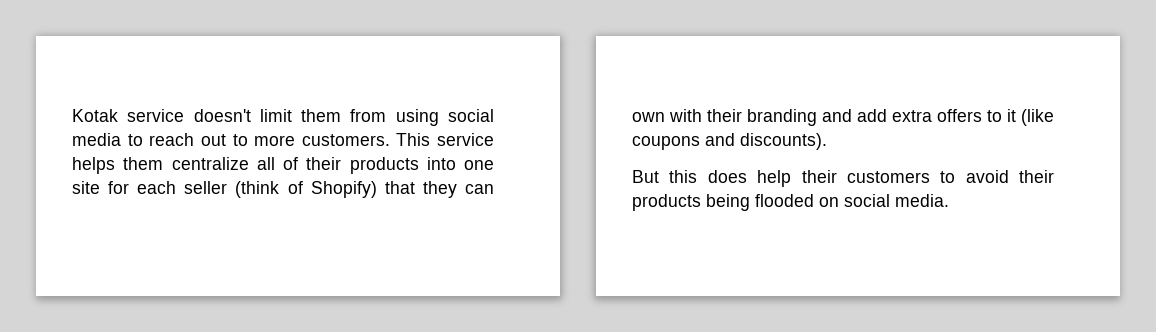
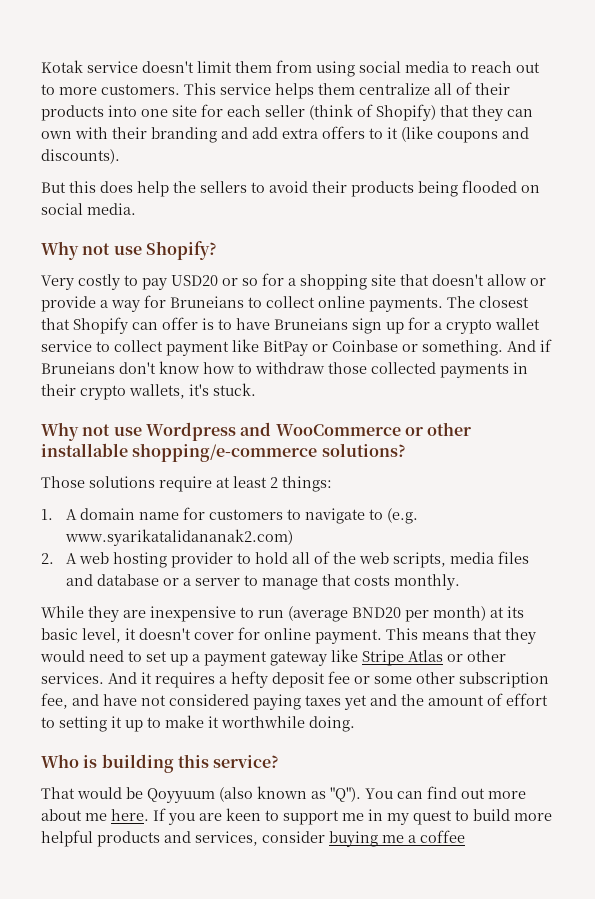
[801,170,930,183] their customers -> [173,181,247,193] the sellers
(949, 200) none -> [41,241,217,260] [41,273,546,290] [41,295,529,312] [41,317,540,334] [41,339,552,356] [41,361,528,378] [41,383,256,400] [41,422,472,441] [41,443,406,462] [41,476,332,492] [41,507,419,524] [65,529,294,546] [41,551,530,568] [66,574,461,590] [41,606,524,622] [41,627,536,644] [40,649,506,666] [41,671,549,688] [41,693,548,710] [41,715,355,732] [41,754,280,773] [41,786,526,803] [41,808,552,825] [41,830,465,847] // Why not use Shopify? // Very costly to pay USD20 or so for a shopping site that doesn't allow or provide a way for Bruneians to collect online payments. The closest that Shopify can offer is to have Bruneians sign up for a crypto wallet service to collect payment like BitPay or Coinbase or something. And if Bruneians don't know how to withdraw those collected payments in their crypto wallets, it's stuck. // Why not use Wordpress and WooCommerce or other installable shopping/e-commerce solutions? // Those solutions require at least 2 things: // 1. A domain name for customers to navigate to (e.g. www.syarikatalidananak2.com) // 2. A web hosting provider to hold all of the web scripts, media files and database or a server to manage that costs monthly. // While they are inexpensive to run (average BND20 per month) at its basic level, it doesn't cover for online payment. This means that they would need to set up a payment gateway like Stripe Atlas or other services. And it requires a hefty deposit fee or some other subscription fee, and have not considered paying taxes yet and the amount of effort to setting it up to make it worthwhile doing. // Who is building this service? // That would be Qoyyuum (also known as "Q"). You can find out more about me here. If you are keen to support me in my quest to build more helpful products and services, consider buying me a coffee

